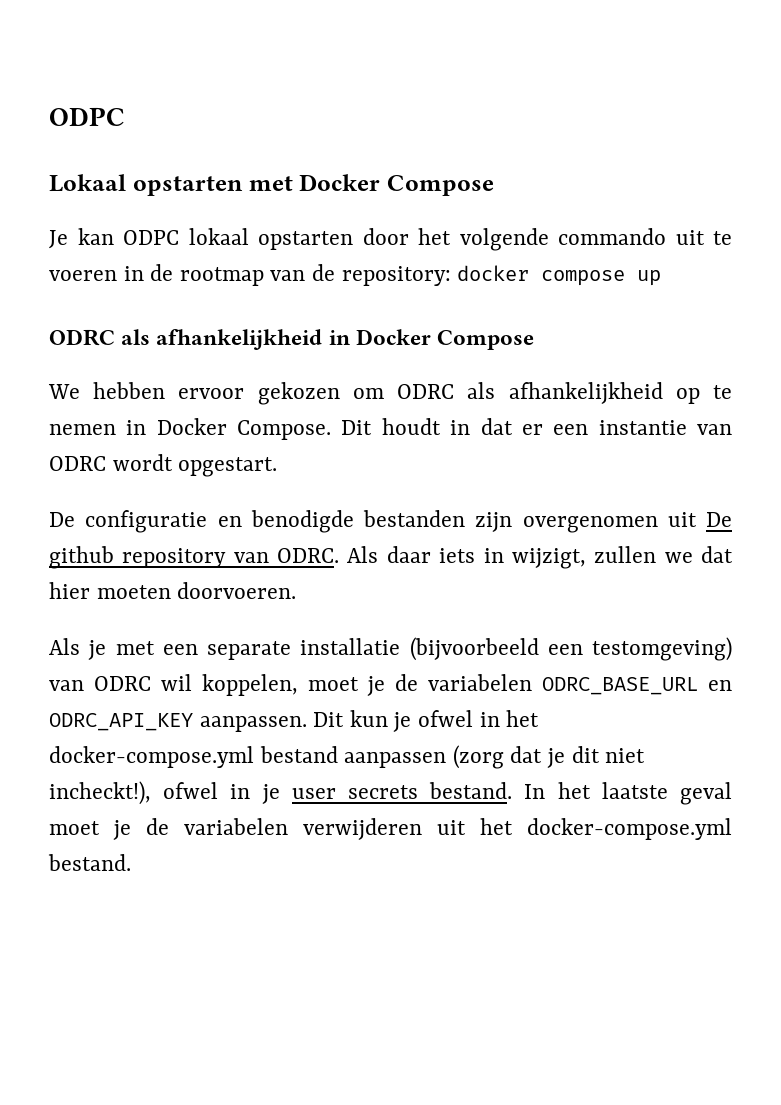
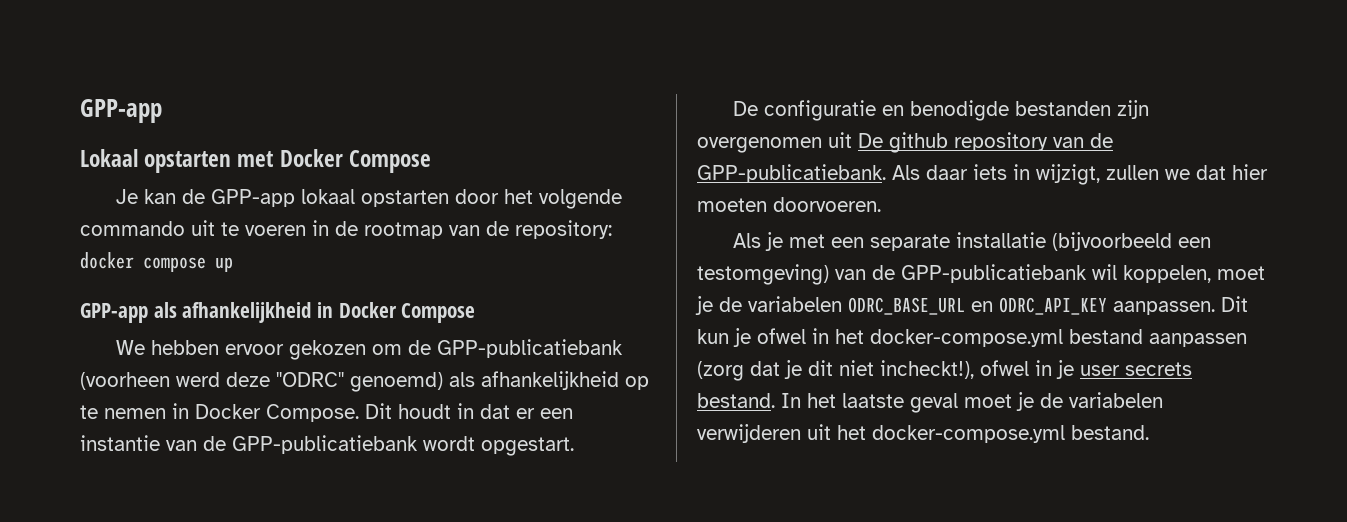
[49,107,125,126] ODPC -> [80,99,162,123] GPP-app
[123,230,179,245] ODPC -> [181,189,295,207] de GPP-app
[49,329,115,346] ODRC -> [80,303,148,323] GPP-app
[397,384,455,399] ODRC -> [407,339,623,358] [80,372,443,392] de GPP-publicatiebank (voorheen werd deze "ODRC" genoemd)
[49,456,106,471] ODRC -> [203,435,418,454] de GPP-publicatiebank
[277,548,340,563] ODRC. -> [1090,133,1113,148] [697,164,886,183] de GPP-publicatiebank.
[94,676,151,691] ODRC -> [872,264,1087,283] de GPP-publicatiebank

